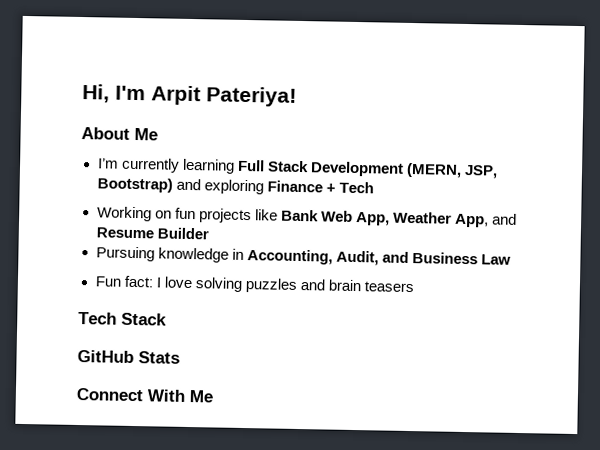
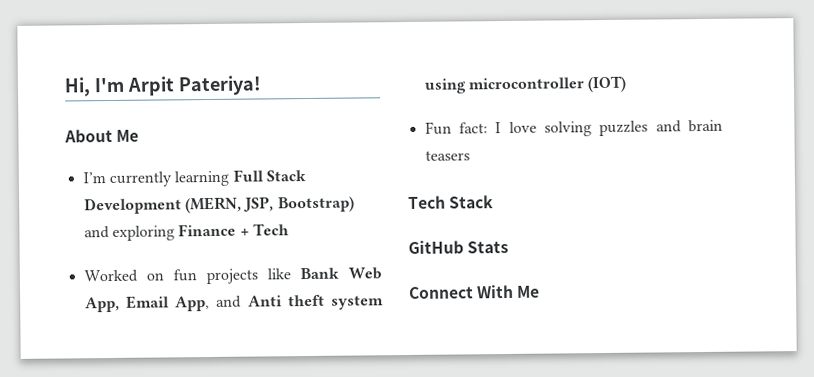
[96,206,152,222] Working -> [83,269,138,283] Worked
[392,211,452,224] Weather -> [125,295,169,309] Email
[95,227,209,240] [95,246,511,266] Resume Builder // Pursuing knowledge in Accounting, Audit, and Business Law -> [247,294,384,310] [423,75,628,94] Anti theft system using microcontroller (IOT)

